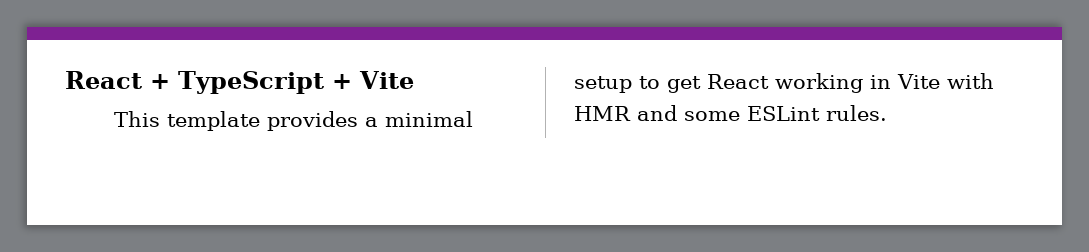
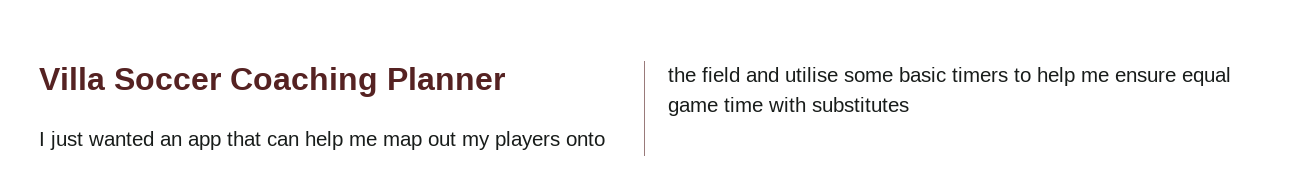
[65,71,414,94] [114,111,474,131] [574,73,994,93] [574,105,887,121] React + TypeScript + Vite // This template provides a minimal setup to get React working in Vite with HMR and some ESLint rules. -> [39,67,505,97] [39,131,605,150] [668,67,1231,86] [668,97,909,116] Villa Soccer Coaching Planner // I just wanted an app that can help me map out my players onto the field and utilise some basic timers to help me ensure equal game time with substitutes

